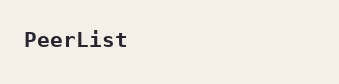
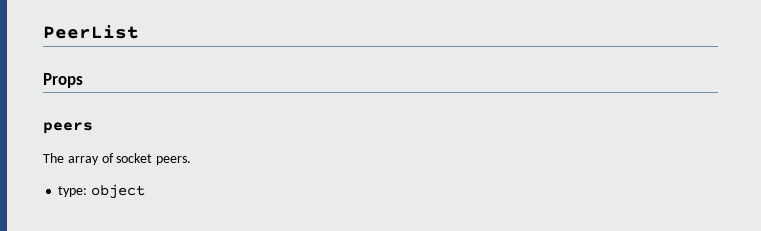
(128, 38) none -> [43,73,83,88] [43,122,93,134] [43,153,192,165] [58,184,146,199] // Props // peers // The array of socket peers. // type: object

